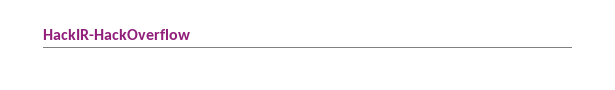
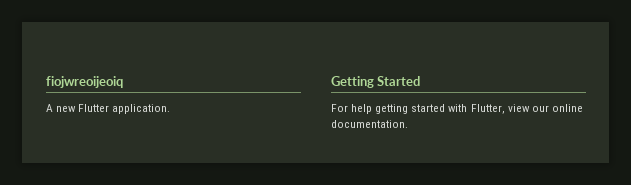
[43,29,190,40] HackIR-HackOverflow -> [46,76,123,88] [46,104,171,114] [331,76,421,88] [331,104,583,114] [331,120,408,128] fiojwreoijeoiq // A new Flutter application. // Getting Started // For help getting started with Flutter, view our online documentation.

